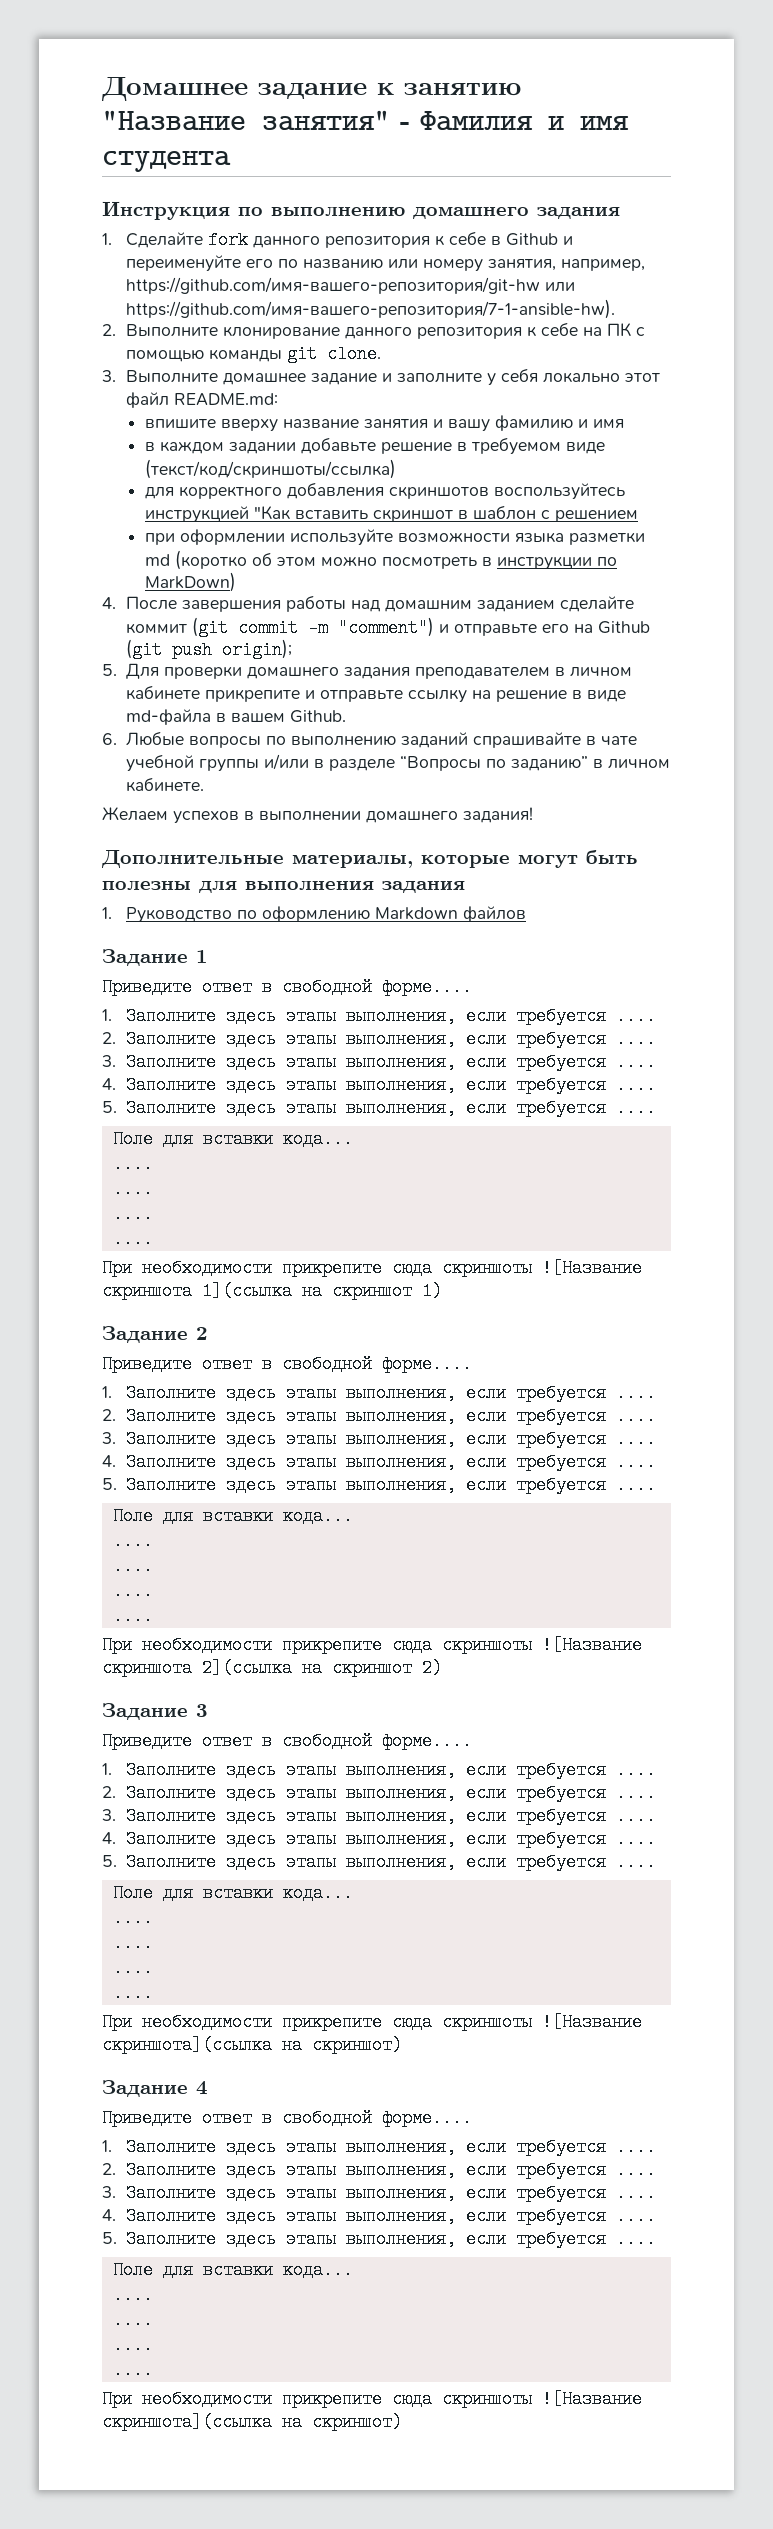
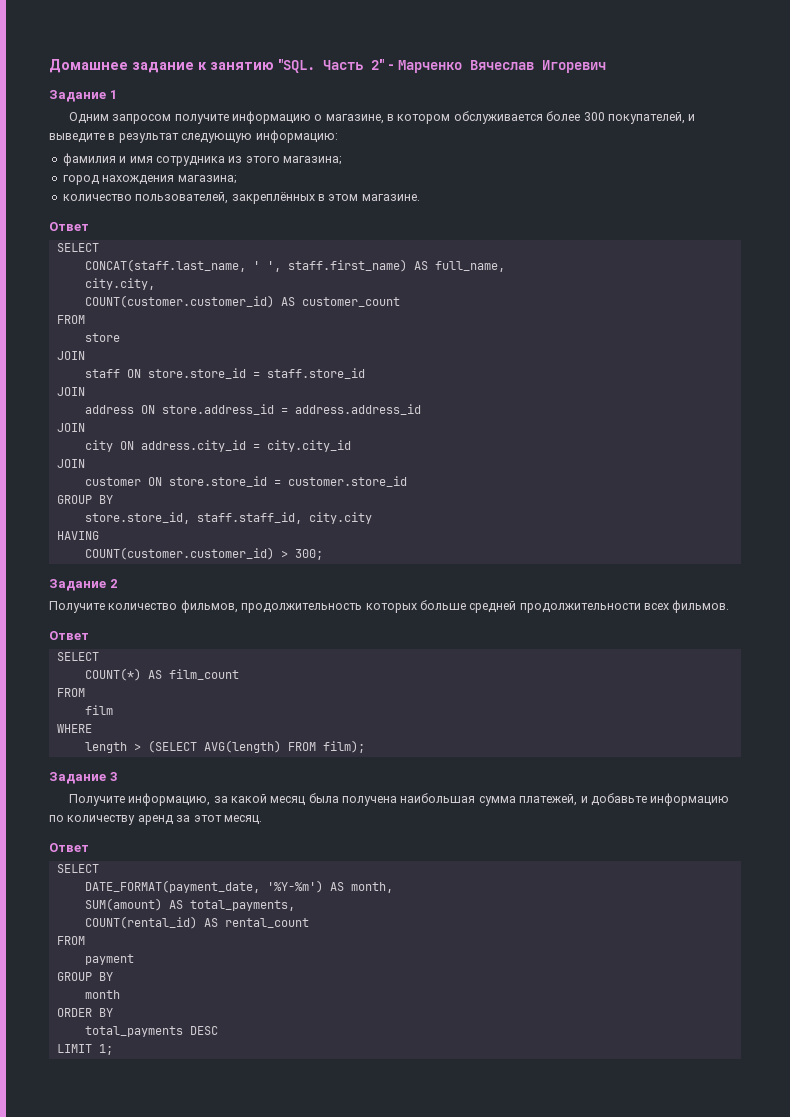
[102,110,629,131] [102,151,231,172] [102,201,620,220] [102,231,573,249] [125,255,645,272] [125,277,575,294] [125,299,615,319] [102,322,645,339] [125,345,381,363] [102,368,660,386] [125,392,278,408] [145,415,625,432] [145,437,606,455] [145,459,397,479] [145,482,626,500] [145,505,639,523] [145,529,646,546] [145,550,618,570] [145,572,237,592] [102,595,634,612] [125,617,650,637] [125,639,292,659] [102,663,632,679] [125,685,626,703] [125,709,346,725] [102,731,637,748] [125,754,670,772] [125,777,204,792] [102,806,533,824] [101,850,638,868] [102,881,465,893] [102,906,526,923] [102,949,208,966] [102,978,472,996] [102,1007,656,1025] [102,1030,656,1048] [102,1053,656,1071] [102,1076,656,1094] [102,1099,656,1117] [112,1130,353,1148] [112,1155,153,1173] [112,1180,153,1198] [112,1205,153,1223] [112,1230,153,1248] [102,1259,642,1277] [102,1282,442,1300] [102,1326,208,1343] [102,1355,472,1373] [102,1384,656,1402] [102,1407,656,1425] [102,1430,656,1448] [102,1453,656,1471] [102,1476,656,1494] [112,1507,353,1525] [112,1532,153,1550] [112,1557,153,1575] [112,1582,153,1600] [112,1607,153,1625] [102,1636,642,1654] [102,1659,442,1677] [102,1703,208,1720] [102,1732,472,1750] [102,1761,656,1779] [102,1784,656,1802] [102,1807,656,1825] [102,1830,656,1848] [102,1853,656,1871] [112,1884,353,1902] [112,1909,153,1927] [112,1934,153,1952] [112,1959,153,1977] [112,1984,153,2002] [102,2013,642,2031] [102,2036,402,2054] [102,2080,208,2097] [102,2109,472,2127] [102,2138,656,2156] [102,2161,656,2179] [102,2184,656,2202] [102,2207,656,2225] [102,2230,656,2248] [112,2261,353,2279] [112,2286,153,2304] [112,2311,153,2329] [112,2336,153,2354] [112,2361,153,2379] [102,2390,642,2408] [102,2413,402,2431] "Название занятия" - Фамилия и имя студента // Инструкция по выполнению домашнего задания // 1. Сделайте fork данного репозитория к себе в Github и переименуйте его по названию или номеру занятия, например, https://github.com/имя-вашего-репозитория/git-hw или https://github.com/имя-вашего-репозитория/7-1-ansible-hw). // 2. Выполните клонирование данного репозитория к себе на ПК с помощью команды git clone. // 3. Выполните домашнее задание и заполните у себя локально этот файл README.md: // впишите вверху название занятия и вашу фамилию и имя // в каждом задании добавьте решение в требуемом виде (текст/код/скриншоты/ссылка) // для корректного добавления скриншотов воспользуйтесь инструкцией "Как вставить скриншот в шаблон с решением // при оформлении используйте возможности языка разметки md (коротко об этом можно посмотреть в инструкции по MarkDown) // 4. После завершения работы над домашним заданием сделайте коммит (git commit -m "comment") и отправьте его на Github (git push origin); // 5. Для проверки домашнего задания преподавателем в личном кабинете прикрепите и отправьте ссылку на решение в виде md-файла в вашем Github. // 6. Любые вопросы по выполнению заданий спрашивайте в чате учебной группы и/или в разделе “Вопросы по заданию” в личном кабинете. // Желаем успехов в выполнении домашнего задания! // Дополнительные материалы, которые могут быть полезны для выполнения задания // 1. Руководство по оформлению Markdown файлов // Задание 1 // Приведите ответ в свободной форме.... // 1. Заполните здесь этапы выполнения, если требуется .... // 2. Заполните здесь этапы выполнения, если требуется .... // 3. Заполните здесь этапы выполнения, если требуется .... // 4. Заполните здесь этапы выполнения, если требуется .... // 5. Заполните здесь этапы выполнения, если требуется .... // Поле для вставки кода... // .... // .... // .... // .... // При необходимости прикрепитe сюда скриншоты ![Название скриншота 1](ссылка на скриншот 1) // Задание 2 // Приведите ответ в свободной форме.... // 1. Заполните здесь этапы выполнения, если требуется .... // 2. Заполните здесь этапы выполнения, если требуется .... // 3. Заполните здесь этапы выполнения, если требуется .... // 4. Заполните здесь этапы выполнения, если требуется .... // 5. Заполните здесь этапы выполнения, если требуется .... // Поле для вставки кода... // .... // .... // .... // .... // При необходимости прикрепитe сюда скриншоты ![Название скриншота 2](ссылка на скриншот 2) // Задание 3 // Приведите ответ в свободной форме.... // 1. Заполните здесь этапы выполнения, если требуется .... // 2. Заполните здесь этапы выполнения, если требуется .... // 3. Заполните здесь этапы выполнения, если требуется .... // 4. Заполните здесь этапы выполнения, если требуется .... // 5. Заполните здесь этапы выполнения, если требуется .... // Поле для вставки кода... // .... // .... // .... // .... // При необходимости прикрепитe сюда скриншоты ![Название скриншота](ссылка на скриншот) // Задание 4 // Приведите ответ в свободной форме.... // 1. Заполните здесь этапы выполнения, если требуется .... // 2. Заполните здесь этапы выполнения, если требуется .... // 3. Заполните здесь этапы выполнения, если требуется .... // 4. Заполните здесь этапы выполнения, если требуется .... // 5. Заполните здесь этапы выполнения, если требуется .... // Поле для вставки кода... // .... // .... // .... // .... // При необходимости прикрепитe сюда скриншоты ![Название скриншота](ссылка на скриншот) -> [278,59,606,73] [49,90,117,102] [68,111,696,124] [49,130,338,143] [62,153,342,166] [62,175,237,185] [62,192,420,204] [49,222,89,231] [56,243,99,252] [84,259,505,272] [84,278,155,290] [84,295,400,308] [56,315,85,324] [84,333,120,342] [56,351,85,360] [84,368,365,379] [56,387,85,396] [84,404,421,415] [56,423,85,432] [84,440,351,452] [56,459,85,468] [84,476,407,487] [56,495,113,504] [84,512,372,524] [56,531,99,540] [84,547,323,560] [49,579,117,591] [49,600,730,613] [49,631,89,640] [56,652,99,661] [84,668,239,681] [56,688,85,697] [84,705,113,715] [56,724,92,733] [84,740,365,753] [49,772,117,784] [68,793,730,806] [49,815,262,825] [49,843,89,852] [56,864,99,873] [84,880,393,893] [84,898,295,911] [84,916,309,929] [56,936,85,945] [84,954,134,965] [56,972,113,981] [84,990,120,999] [56,1008,113,1017] [84,1026,218,1037] [56,1044,113,1055] "SQL. Часть 2" - Марченко Вячеслав Игоревич // Задание 1 // Одним запросом получите информацию о магазине, в котором обслуживается более 300 покупателей, и выведите в результат следующую информацию: // фамилия и имя сотрудника из этого магазина; // город нахождения магазина; // количество пользователей, закреплённых в этом магазине. // Ответ // SELECT // CONCAT(staff.last_name, ' ', staff.first_name) AS full_name, // city.city, // COUNT(customer.customer_id) AS customer_count // FROM // store // JOIN // staff ON store.store_id = staff.store_id // JOIN // address ON store.address_id = address.address_id // JOIN // city ON address.city_id = city.city_id // JOIN // customer ON store.store_id = customer.store_id // GROUP BY // store.store_id, staff.staff_id, city.city // HAVING // COUNT(customer.customer_id) > 300; // Задание 2 // Получите количество фильмов, продолжительность которых больше средней продолжительности всех фильмов. // Ответ // SELECT // COUNT(*) AS film_count // FROM // film // WHERE // length > (SELECT AVG(length) FROM film); // Задание 3 // Получите информацию, за какой месяц была получена наибольшая сумма платежей, и добавьте информацию по количеству аренд за этот месяц. // Ответ // SELECT // DATE_FORMAT(payment_date, '%Y-%m') AS month, // SUM(amount) AS total_payments, // COUNT(rental_id) AS rental_count // FROM // payment // GROUP BY // month // ORDER BY // total_payments DESC // LIMIT 1;

